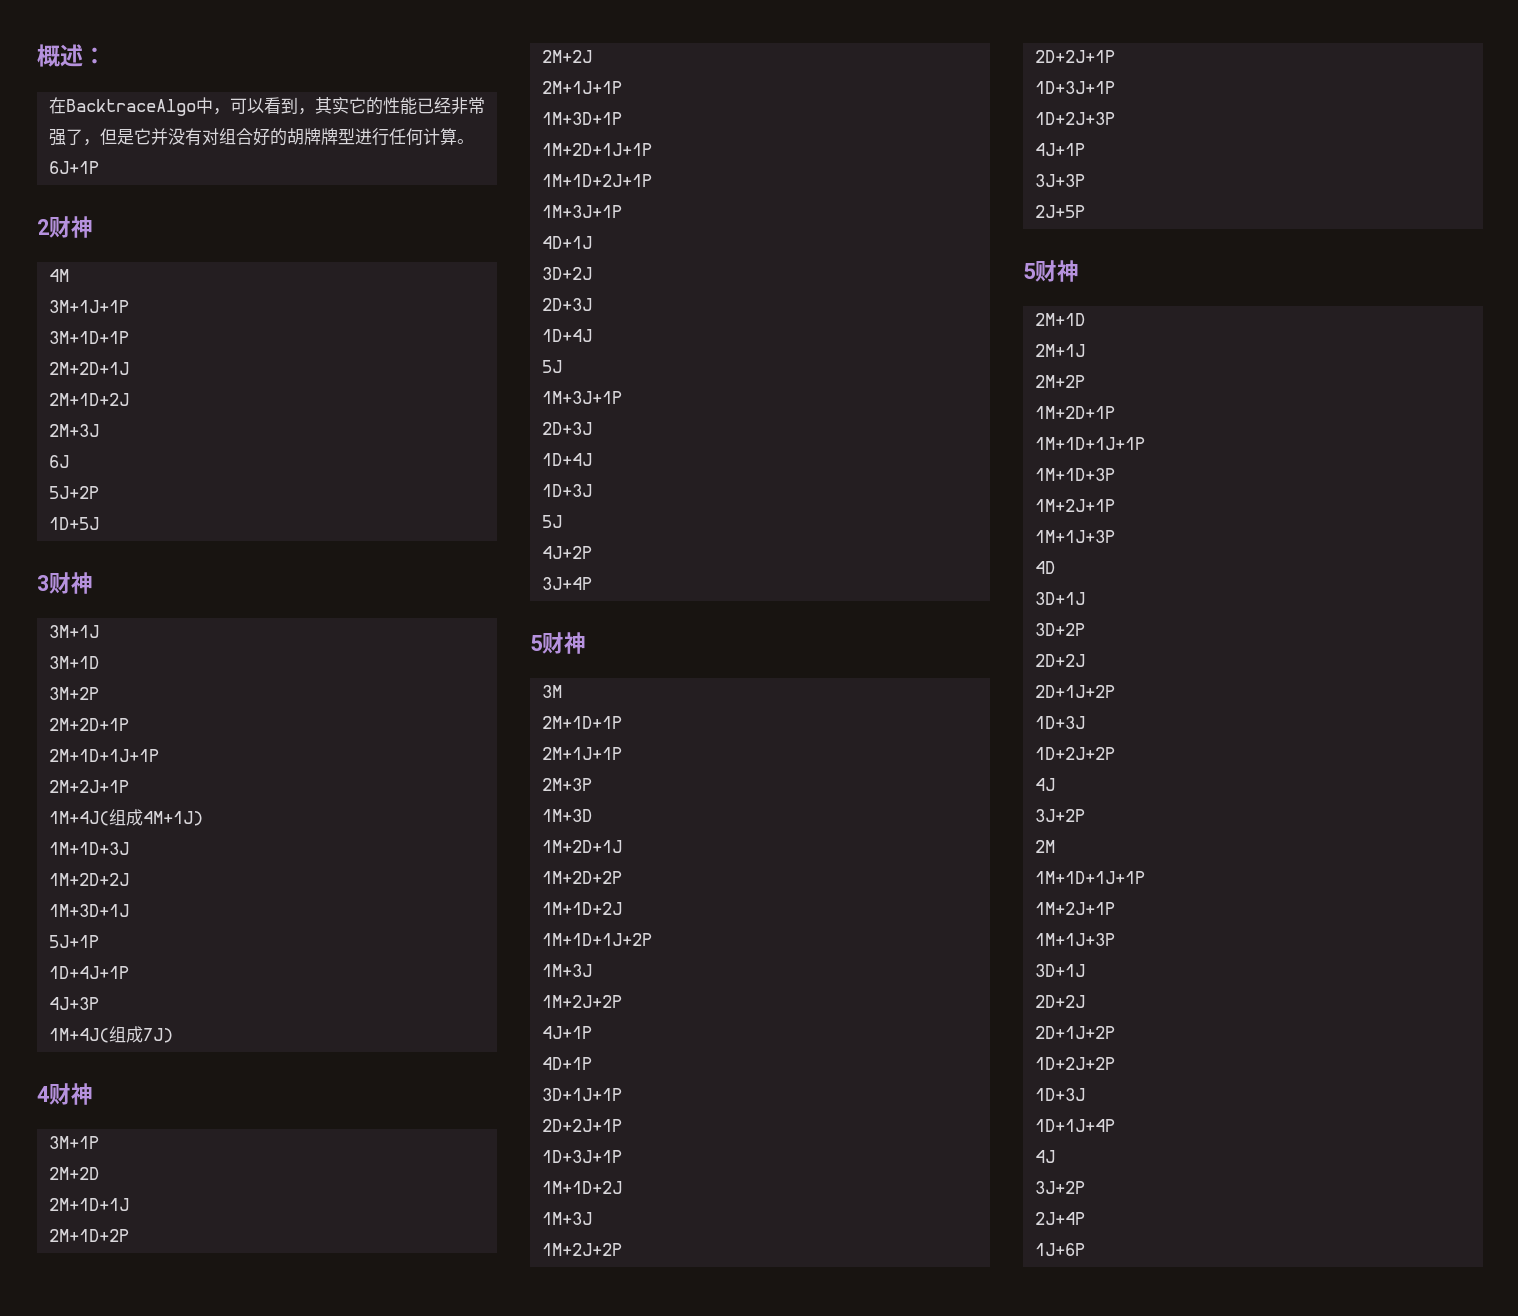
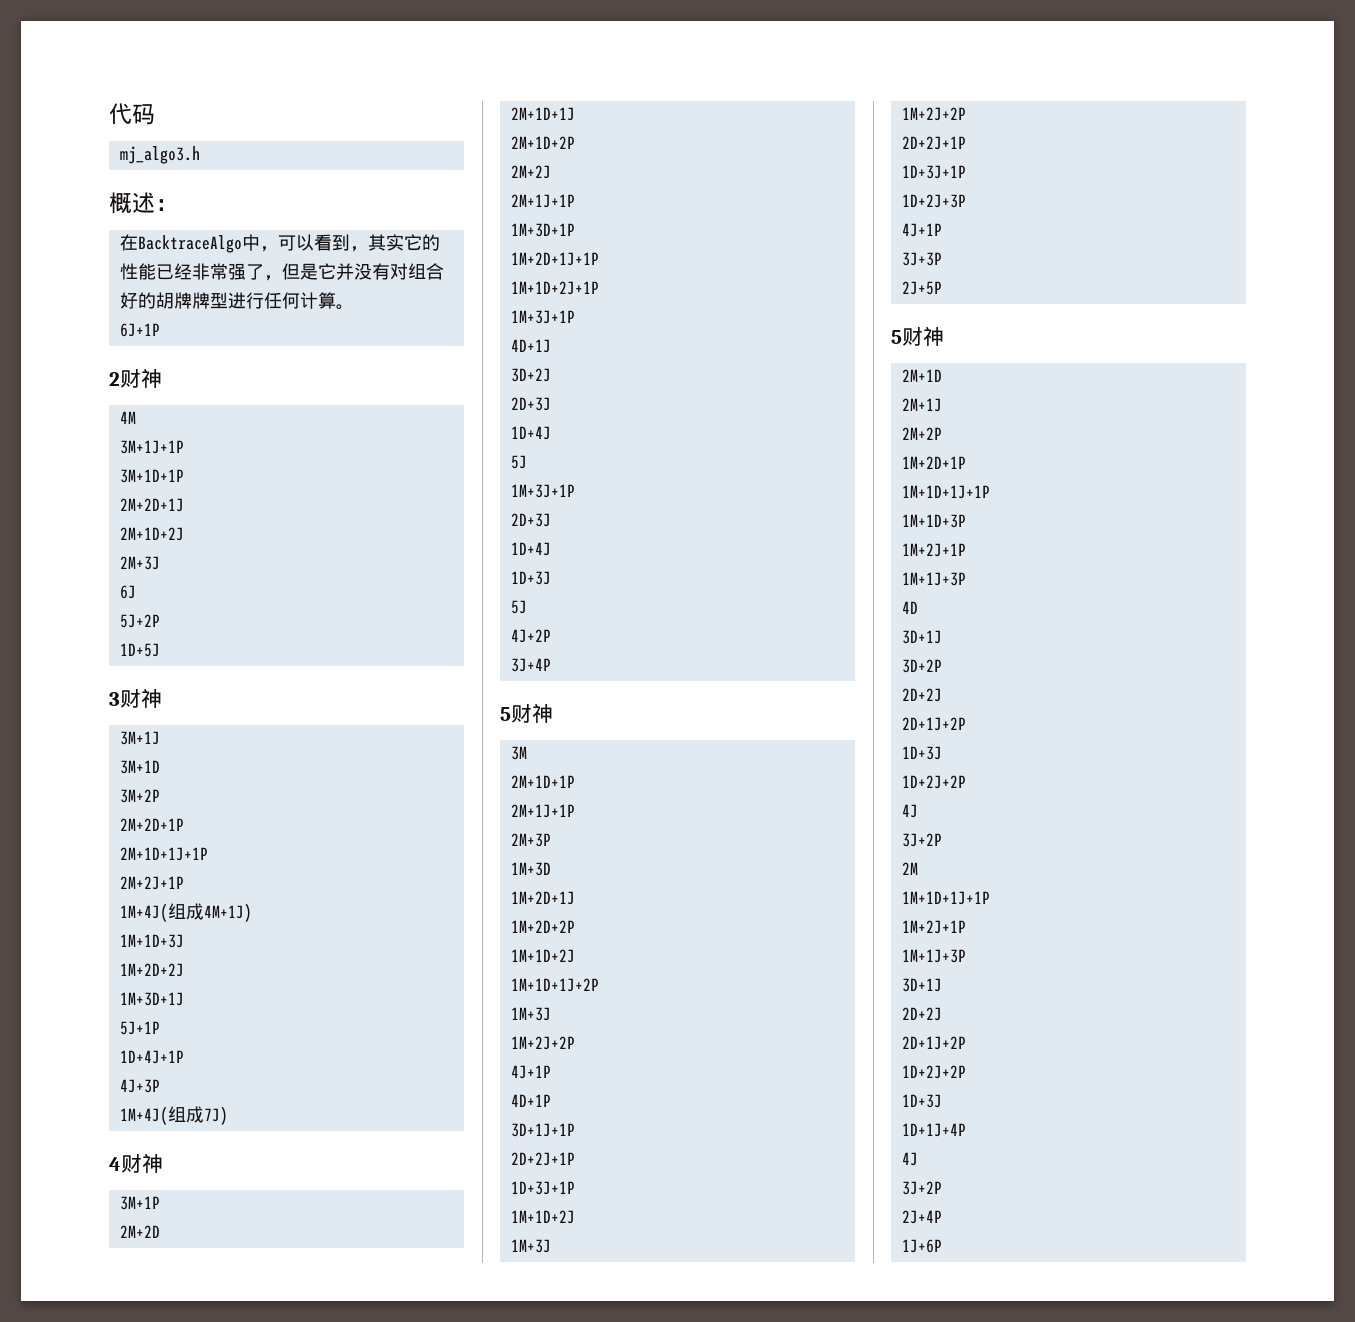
(37, 55) none -> [109,103,155,125] [119,146,200,164] 代码 // mj_algo3.h //

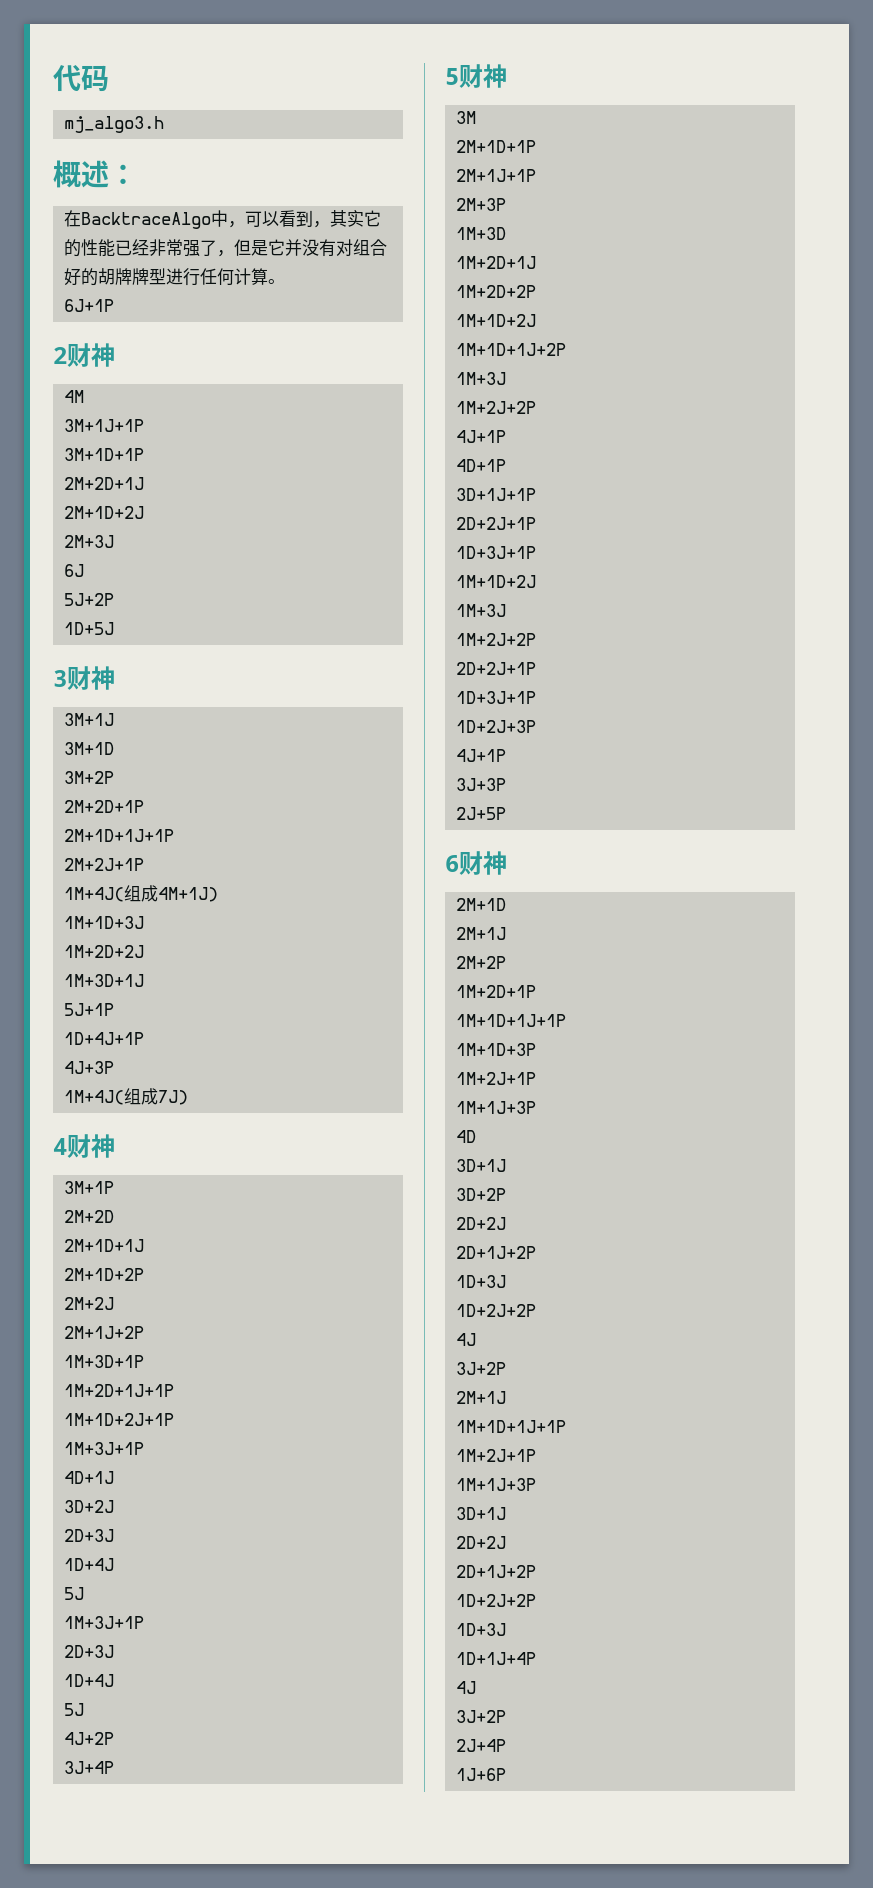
[510,194,575,208] 2M+1J+1P -> [63,1326,144,1339] 2M+1J+2P
[510,571,551,585] // 1D+3J -> (114, 1680) none
[891,330,902,344] 5 -> [445,855,459,872] 6
[901,862,918,875] 2M -> [455,1391,506,1404] 2M+1J

